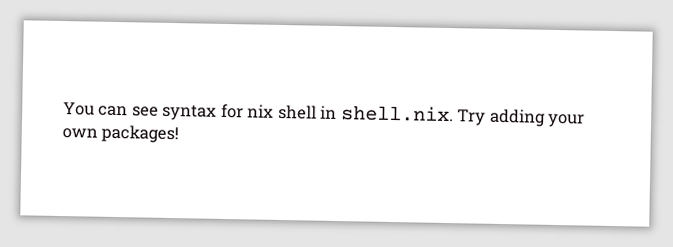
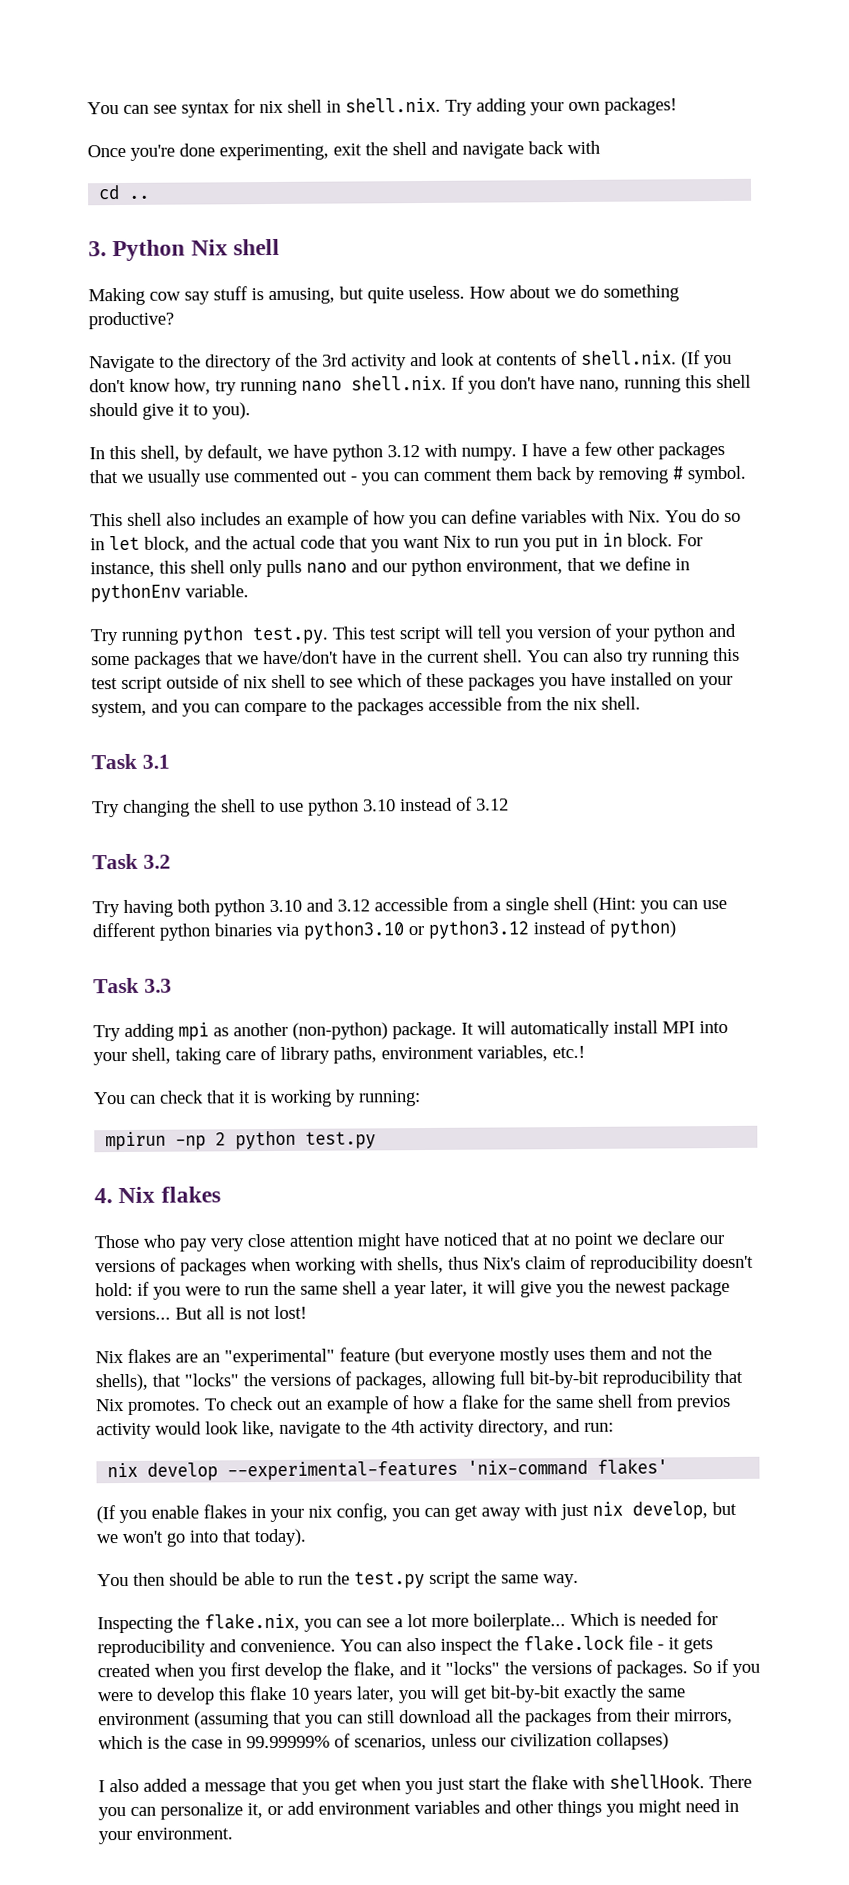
(180, 134) none -> [87,140,600,161] [98,185,151,200] [88,238,281,262] [88,284,679,306] [88,311,174,330] [89,350,732,373] [89,374,751,396] [89,402,251,420] [89,441,725,463] [89,465,746,487] [90,509,741,529] [90,532,703,553] [90,556,690,578] [90,583,249,603] [90,623,736,646] [91,647,740,669] [91,672,733,694] [91,696,641,718] [91,753,170,770] [92,796,509,818] [92,853,171,870] [92,896,727,918] [92,919,676,941] [93,977,172,994] [93,1020,728,1042] [93,1045,585,1066] [93,1089,421,1108] [105,1130,377,1151] [94,1186,221,1204] [94,1231,725,1252] [95,1254,754,1276] [95,1278,730,1300] [95,1305,307,1321] [95,1346,712,1367] [95,1369,743,1392] [96,1393,731,1415] [96,1418,614,1440] [107,1458,669,1481] [96,1501,737,1524] [96,1528,306,1547] [97,1570,579,1589] [97,1611,718,1634] [97,1634,713,1658] [97,1658,760,1681] [97,1684,686,1705] [98,1707,733,1729] [98,1732,669,1751] [98,1773,752,1796] [98,1799,739,1821] [98,1827,233,1845] // Once you're done experimenting, exit the shell and navigate back with // cd .. // 3. Python Nix shell // Making cow say stuff is amusing, but quite useless. How about we do something productive? // Navigate to the directory of the 3rd activity and look at contents of shell.nix. (If you don't know how, try running nano shell.nix. If you don't have nano, running this shell should give it to you). // In this shell, by default, we have python 3.12 with numpy. I have a few other packages that we usually use commented out - you can comment them back by removing # symbol. // This shell also includes an example of how you can define variables with Nix. You do so in let block, and the actual code that you want Nix to run you put in in block. For instance, this shell only pulls nano and our python environment, that we define in pythonEnv variable. // Try running python test.py. This test script will tell you version of your python and some packages that we have/don't have in the current shell. You can also try running this test script outside of nix shell to see which of these packages you have installed on your system, and you can compare to the packages accessible from the nix shell. // Task 3.1 // Try changing the shell to use python 3.10 instead of 3.12 // Task 3.2 // Try having both python 3.10 and 3.12 accessible from a single shell (Hint: you can use different python binaries via python3.10 or python3.12 instead of python) // Task 3.3 // Try adding mpi as another (non-python) package. It will automatically install MPI into your shell, taking care of library paths, environment variables, etc.! // You can check that it is working by running: // mpirun -np 2 python test.py // 4. Nix flakes // Those who pay very close attention might have noticed that at no point we declare our versions of packages when working with shells, thus Nix's claim of reproducibility doesn't hold: if you were to run the same shell a year later, it will give you the newest package versions... But all is not lost! // Nix flakes are an "experimental" feature (but everyone mostly uses them and not the shells), that "locks" the versions of packages, allowing full bit-by-bit reproducibility that Nix promotes. To check out an example of how a flake for the same shell from previos activity would look like, navigate to the 4th activity directory, and run: // nix develop --experimental-features 'nix-command flakes' // (If you enable flakes in your nix config, you can get away with just nix develop, but we won't go into that today). // You then should be able to run the test.py script the same way. // Inspecting the flake.nix, you can see a lot more boilerplate... Which is needed for reproducibility and convenience. You can also inspect the flake.lock file - it gets created when you first develop the flake, and it "locks" the versions of packages. So if you were to develop this flake 10 years later, you will get bit-by-bit exactly the same environment (assuming that you can still download all the packages from their mirrors, which is the case in 99.99999% of scenarios, unless our civilization collapses) // I also added a message that you get when you just start the flake with shellHook. There you can personalize it, or add environment variables and other things you might need in your environment.

